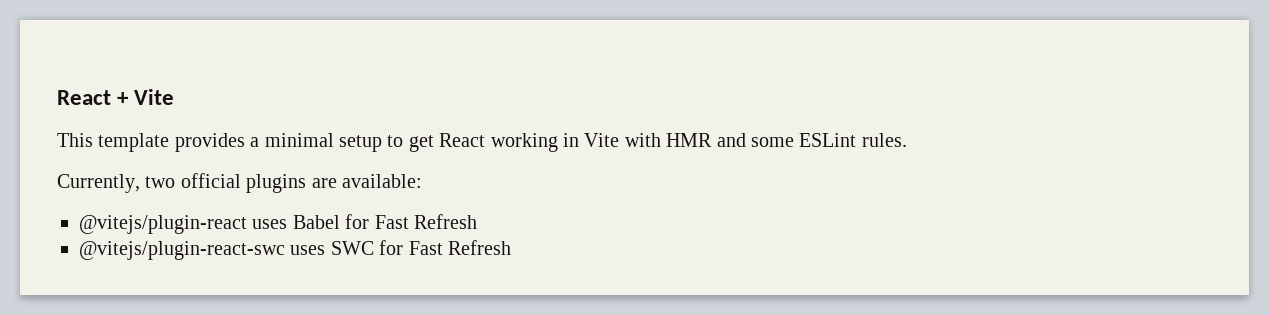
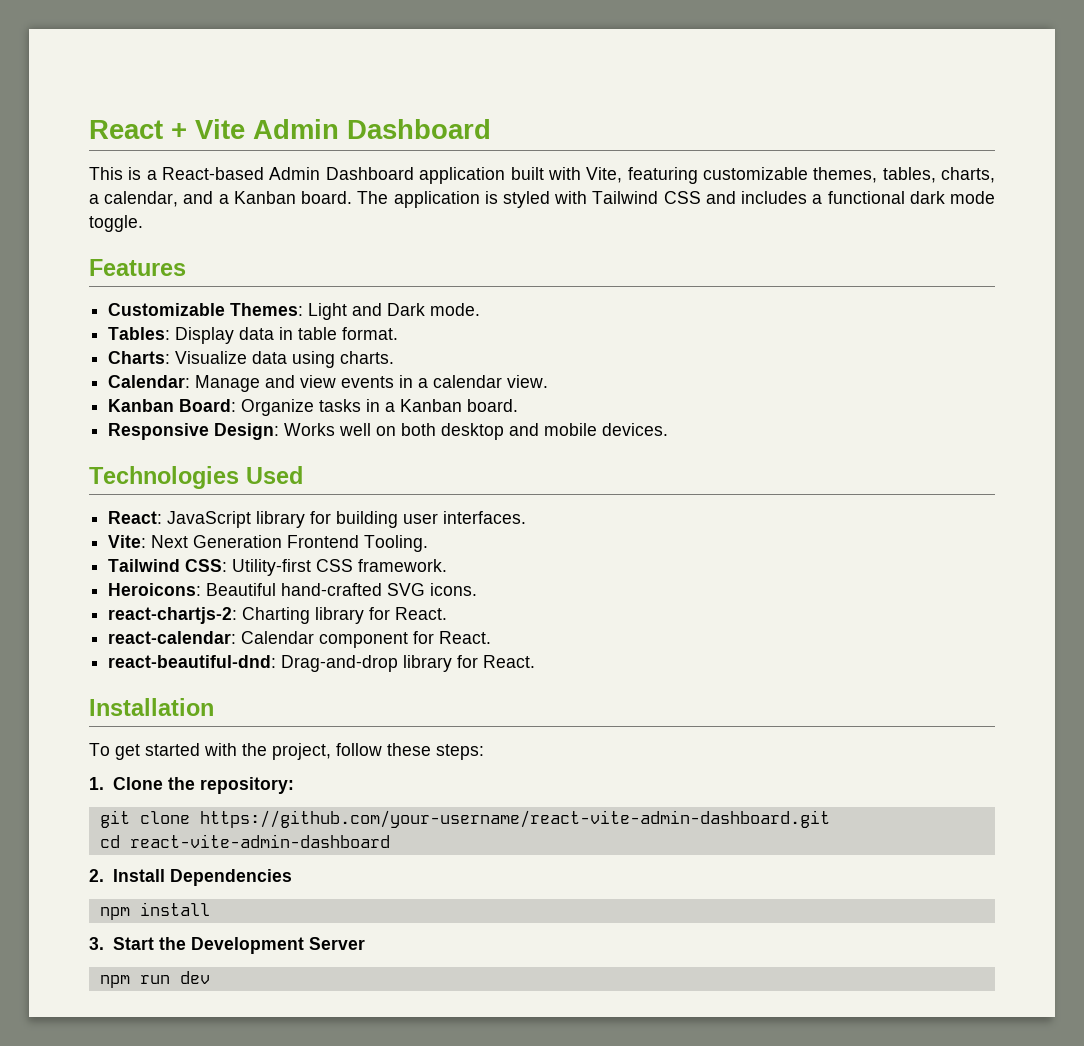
(175, 97) none -> [253,119,491,139] Admin Dashboard
[98,133,907,152] [57,173,422,193] [79,214,477,234] [79,240,511,260] template provides a minimal setup to get React working in Vite with HMR and some ESLint rules. // Currently, two official plugins are available: // @vitejs/plugin-react uses Babel for Fast Refresh // @vitejs/plugin-react-swc uses SWC for Fast Refresh -> [128,167,995,184] [89,191,995,208] [89,215,143,232] [89,259,186,276] [108,303,481,320] [108,327,399,344] [108,351,395,368] [108,375,549,392] [108,399,519,416] [108,423,669,440] [89,466,303,489] [108,511,527,528] [108,535,429,552] [108,559,448,576] [108,583,478,596] [108,607,448,624] [108,631,492,648] [108,655,536,672] [89,698,214,716] [89,743,484,760] [89,777,294,794] [99,810,830,828] [99,834,390,848] [89,869,292,886] [99,902,210,920] [89,937,365,954] [99,971,210,988] is a React-based Admin Dashboard application built with Vite, featuring customizable themes, tables, charts, a calendar, and a Kanban board. The application is styled with Tailwind CSS and includes a functional dark mode toggle. // Features // Customizable Themes: Light and Dark mode. // Tables: Display data in table format. // Charts: Visualize data using charts. // Calendar: Manage and view events in a calendar view. // Kanban Board: Organize tasks in a Kanban board. // Responsive Design: Works well on both desktop and mobile devices. // Technologies Used // React: JavaScript library for building user interfaces. // Vite: Next Generation Frontend Tooling. // Tailwind CSS: Utility-first CSS framework. // Heroicons: Beautiful hand-crafted SVG icons. // react-chartjs-2: Charting library for React. // react-calendar: Calendar component for React. // react-beautiful-dnd: Drag-and-drop library for React. // Installation // To get started with the project, follow these steps: // 1. Clone the repository: // git clone https://github.com/your-username/react-vite-admin-dashboard.git // cd react-vite-admin-dashboard // 2. Install Dependencies // npm install // 3. Start the Development Server // npm run dev

